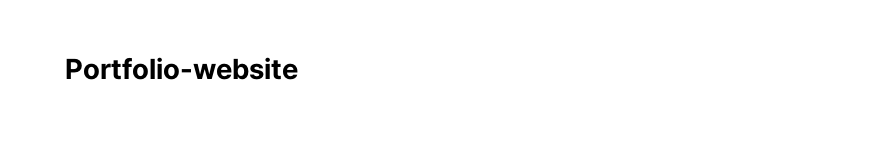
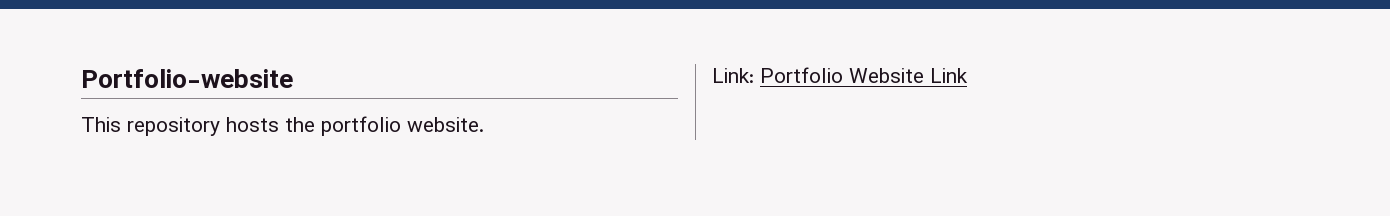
(298, 68) none -> [81,116,484,136] [712,67,968,83] // This repository hosts the portfolio website. // Link: Portfolio Website Link

